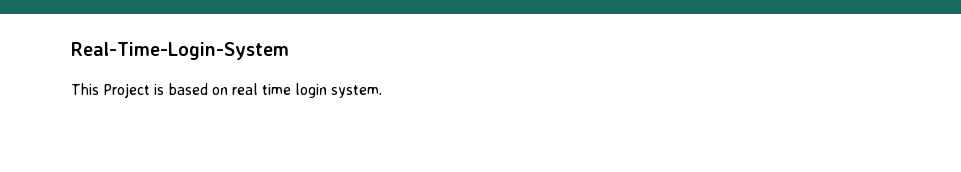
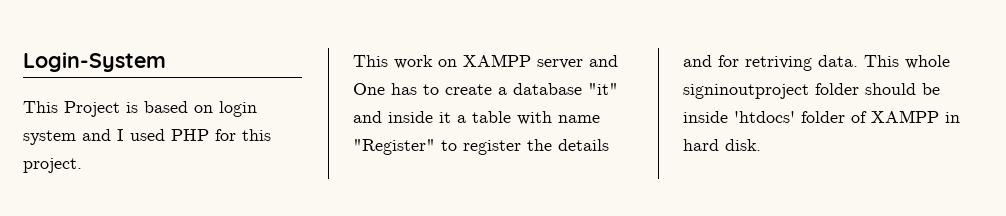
[71,42,289,60] Real-Time-Login-System -> [23,52,166,72] Login-System
[231,83,383,98] real time login system. -> [219,101,257,117] [23,129,271,145] [23,158,82,173] [353,54,618,69] [353,83,618,95] [353,111,600,125] [353,139,609,155] [683,55,950,71] [683,83,940,99] [683,110,960,123] [683,139,761,151] login system and I used PHP for this project. // This work on XAMPP server and One has to create a database "it" and inside it a table with name "Register" to register the details and for retriving data. This whole signinoutproject folder should be inside 'htdocs' folder of XAMPP in hard disk.

